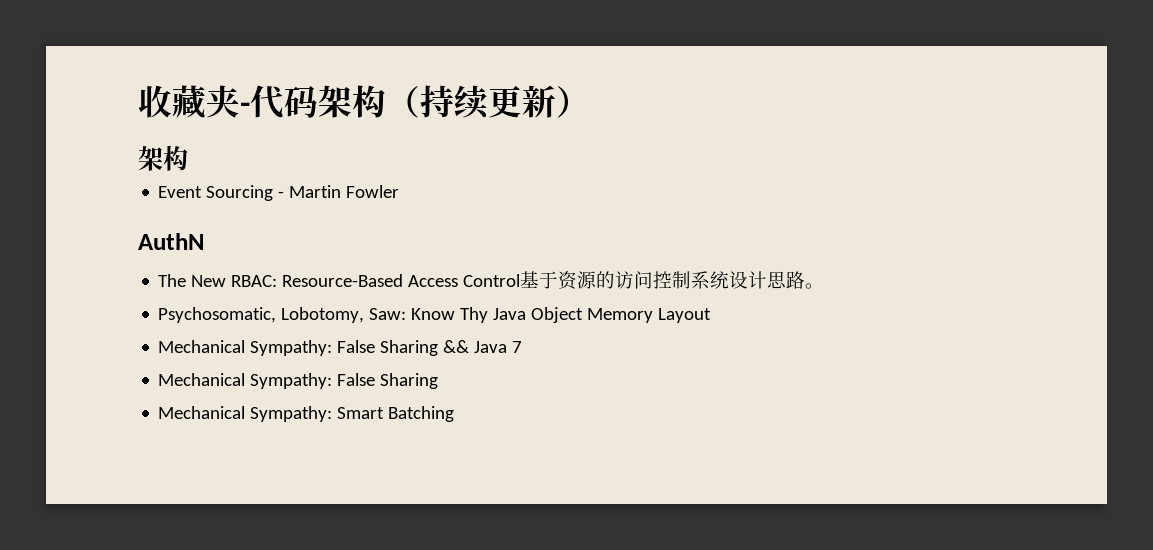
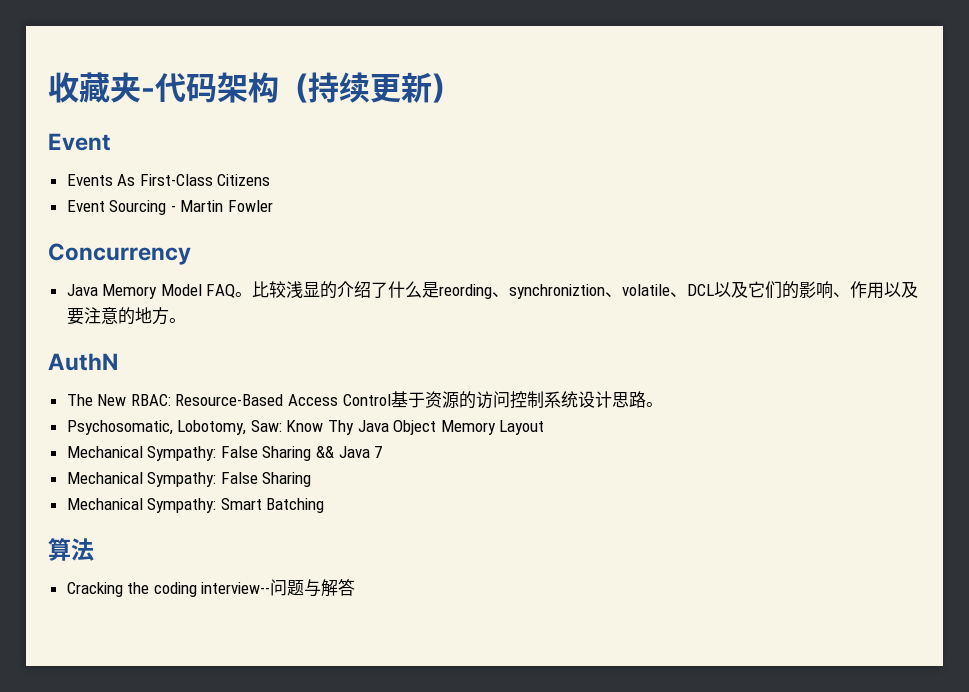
[138,145,188,171] 架构 -> [48,133,111,151] [66,174,271,186] Event // Events As First-Class Citizens
(400, 191) none -> [48,243,191,265] [66,281,919,299] [66,307,186,325] // Concurrency // Java Memory Model FAQ。比较浅显的介绍了什么是reording、synchroniztion、volatile、DCL以及它们的影响、作用以及要注意的地方。
(455, 414) none -> [48,538,94,561] [66,578,356,597] // 算法 // Cracking the coding interview--问题与解答

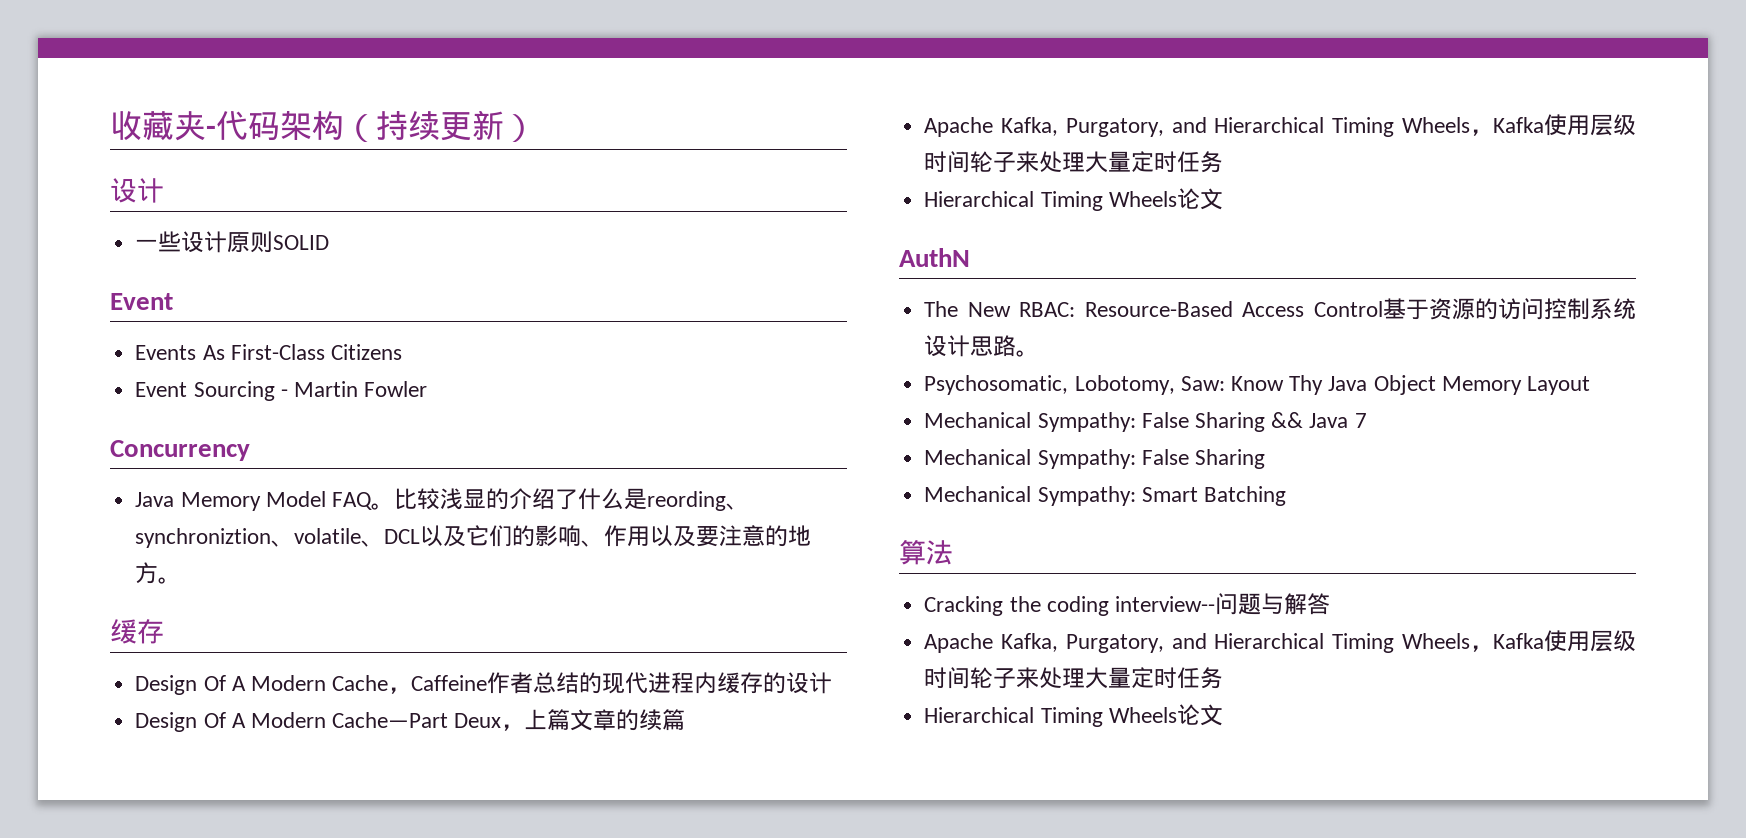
(461, 88) none -> [110,178,164,203] [135,231,330,253] // 设计 // 一些设计原则SOLID
(186, 320) none -> [110,619,164,644] [135,672,833,695] [135,709,686,732] [924,114,1636,137] [924,151,1224,173] [924,188,1223,211] // 缓存 // Design Of A Modern Cache，Caffeine作者总结的现代进程内缓存的设计 // Design Of A Modern Cache—Part Deux，上篇文章的续篇 // Apache Kafka, Purgatory, and Hierarchical Timing Wheels，Kafka使用层级时间轮子来处理大量定时任务 // Hierarchical Timing Wheels论文
(356, 587) none -> [924,630,1636,653] [924,667,1224,689] [924,704,1223,727] // Apache Kafka, Purgatory, and Hierarchical Timing Wheels，Kafka使用层级时间轮子来处理大量定时任务 // Hierarchical Timing Wheels论文

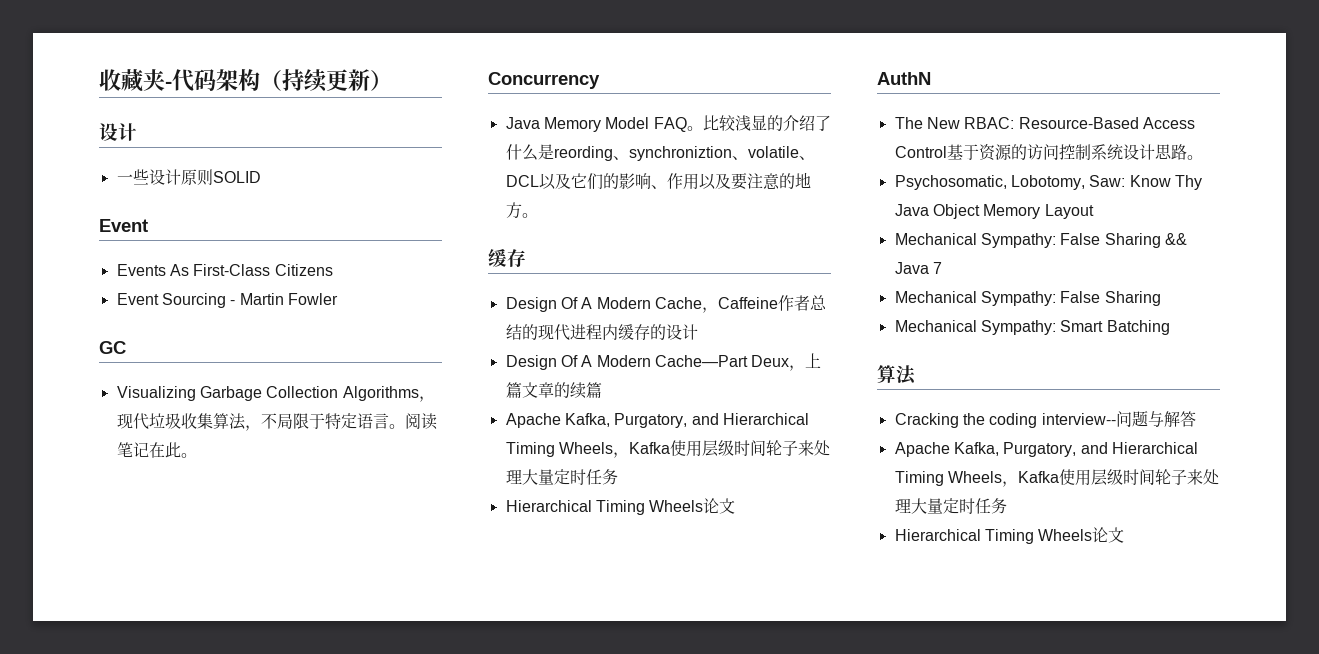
(428, 389) none -> [99,341,126,354] [116,386,435,402] [116,413,437,431] [116,442,197,458] // GC // Visualizing Garbage Collection Algorithms，现代垃圾收集算法，不局限于特定语言。阅读笔记在此。

